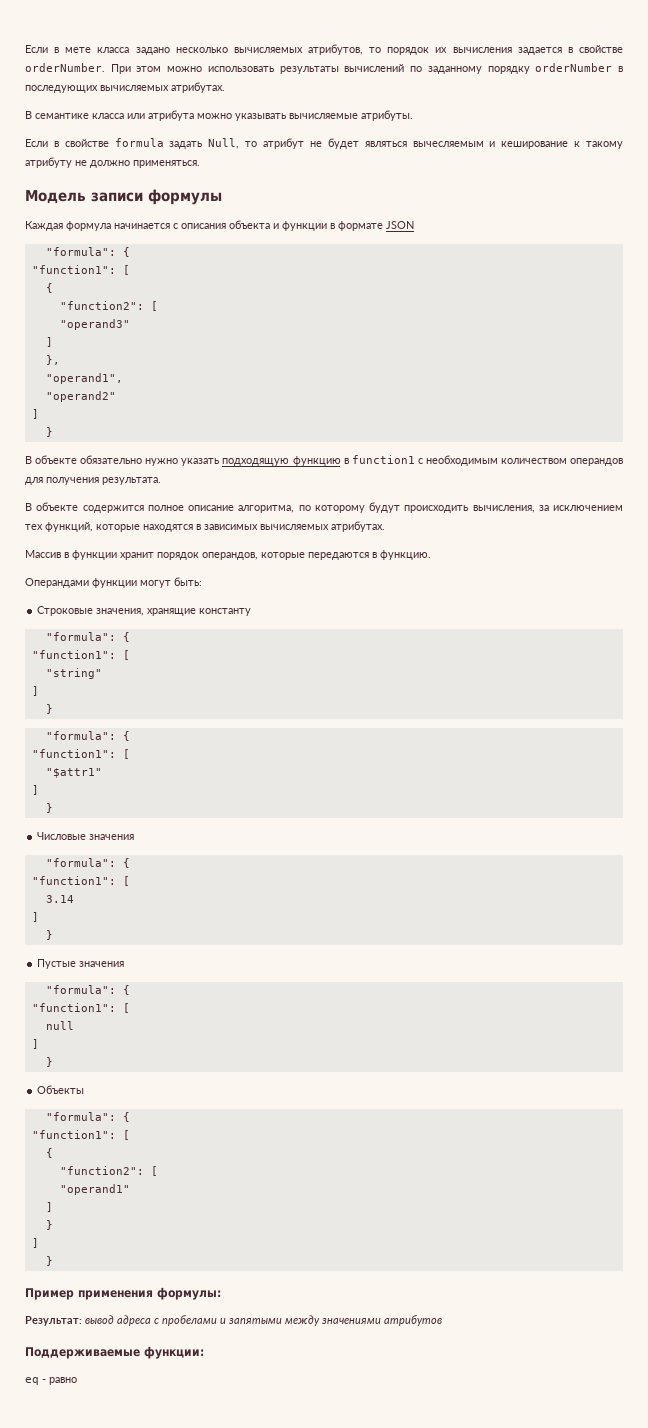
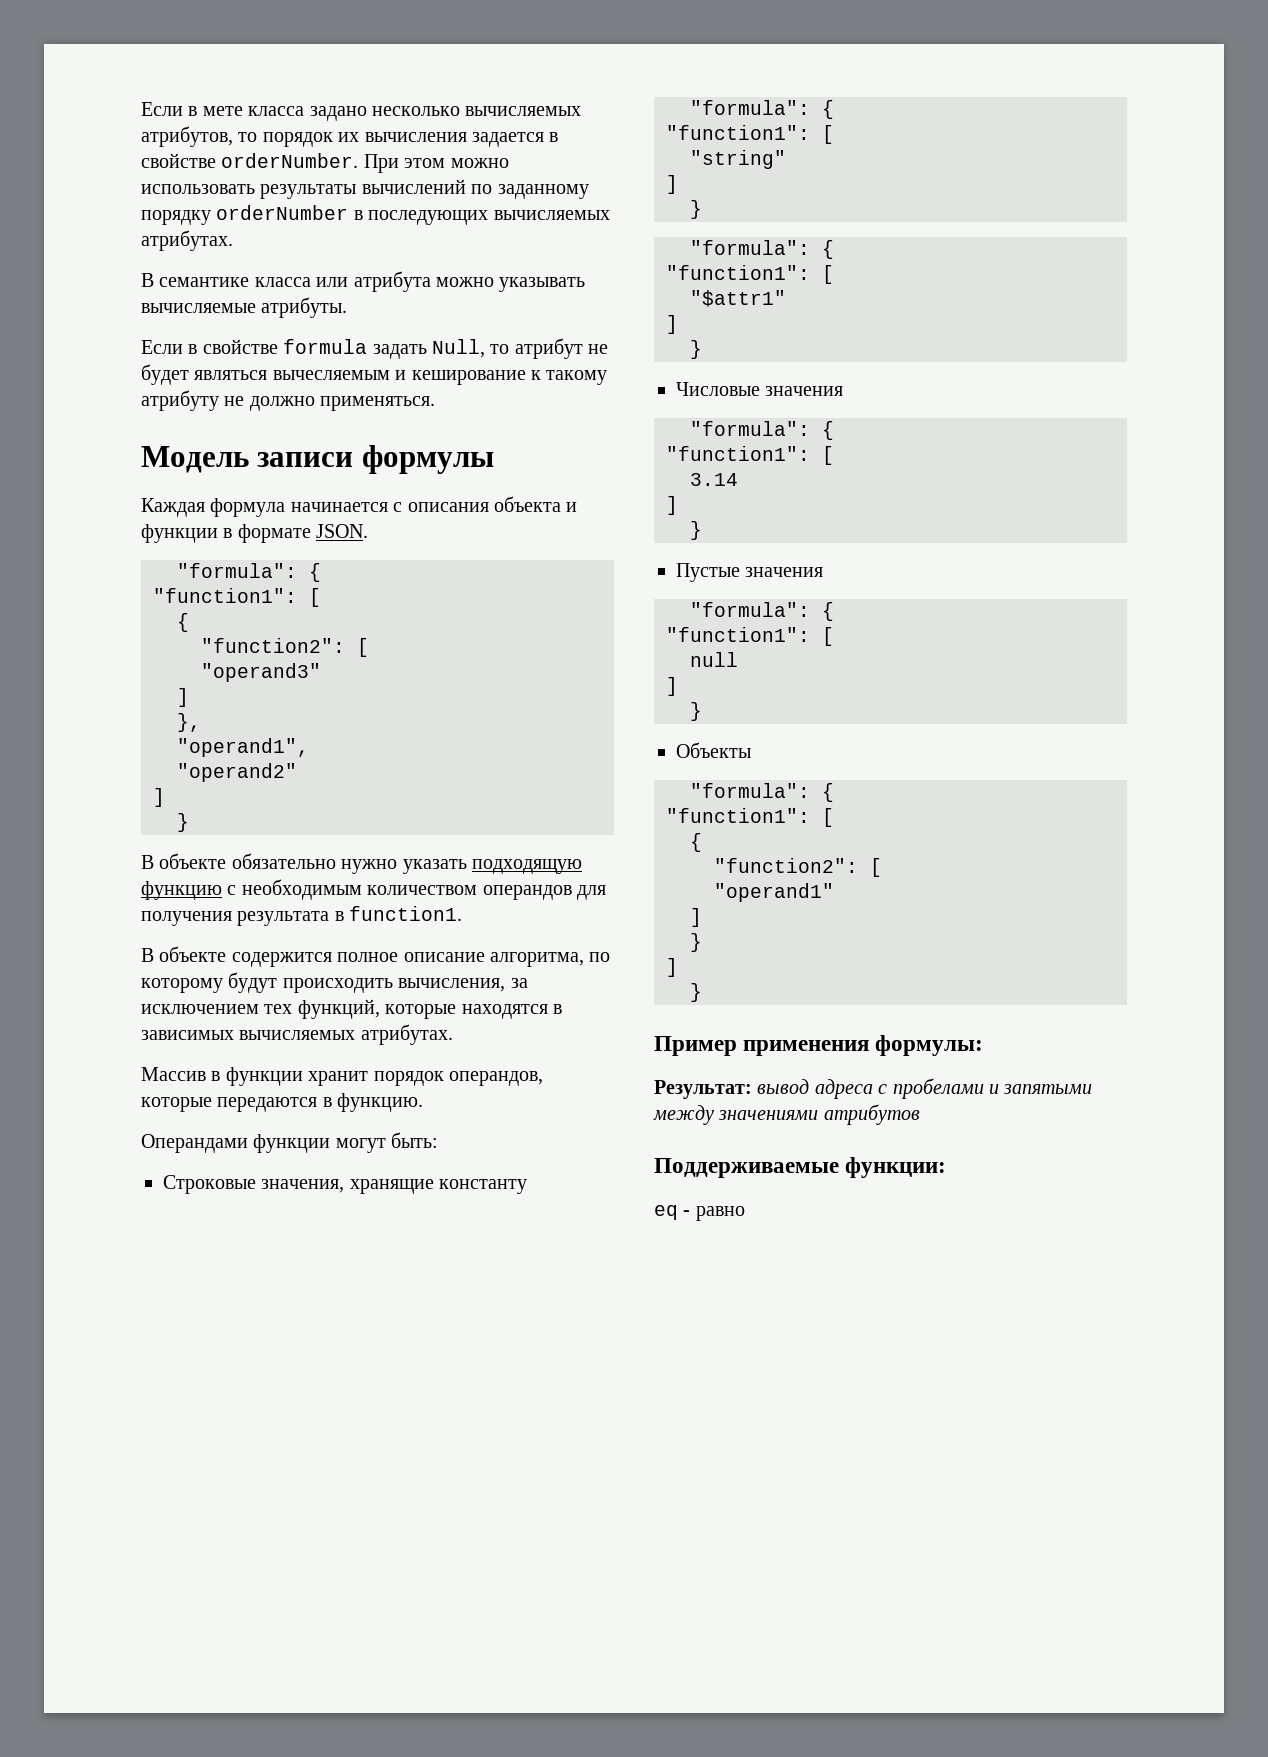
[386,221,414,229] JSON -> [316,524,369,538] JSON.
[343,455,415,464] в function1 -> (222, 890) none
[102,477,161,485] результата. -> [237,906,463,926] результата в function1.

